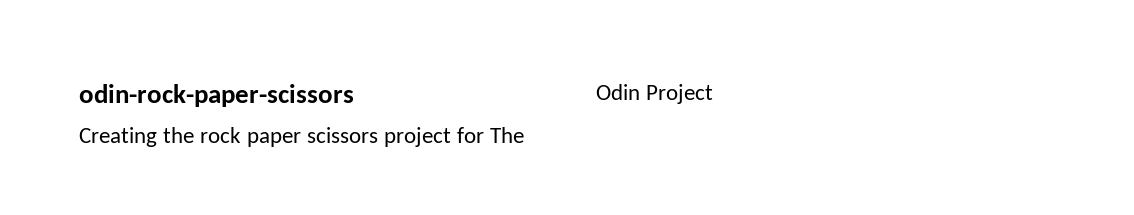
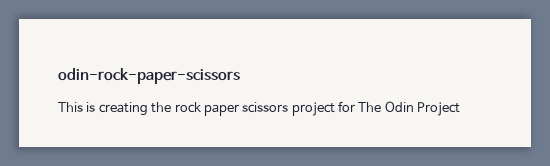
[79,127,157,147] Creating -> [58,102,148,116] This is creating

